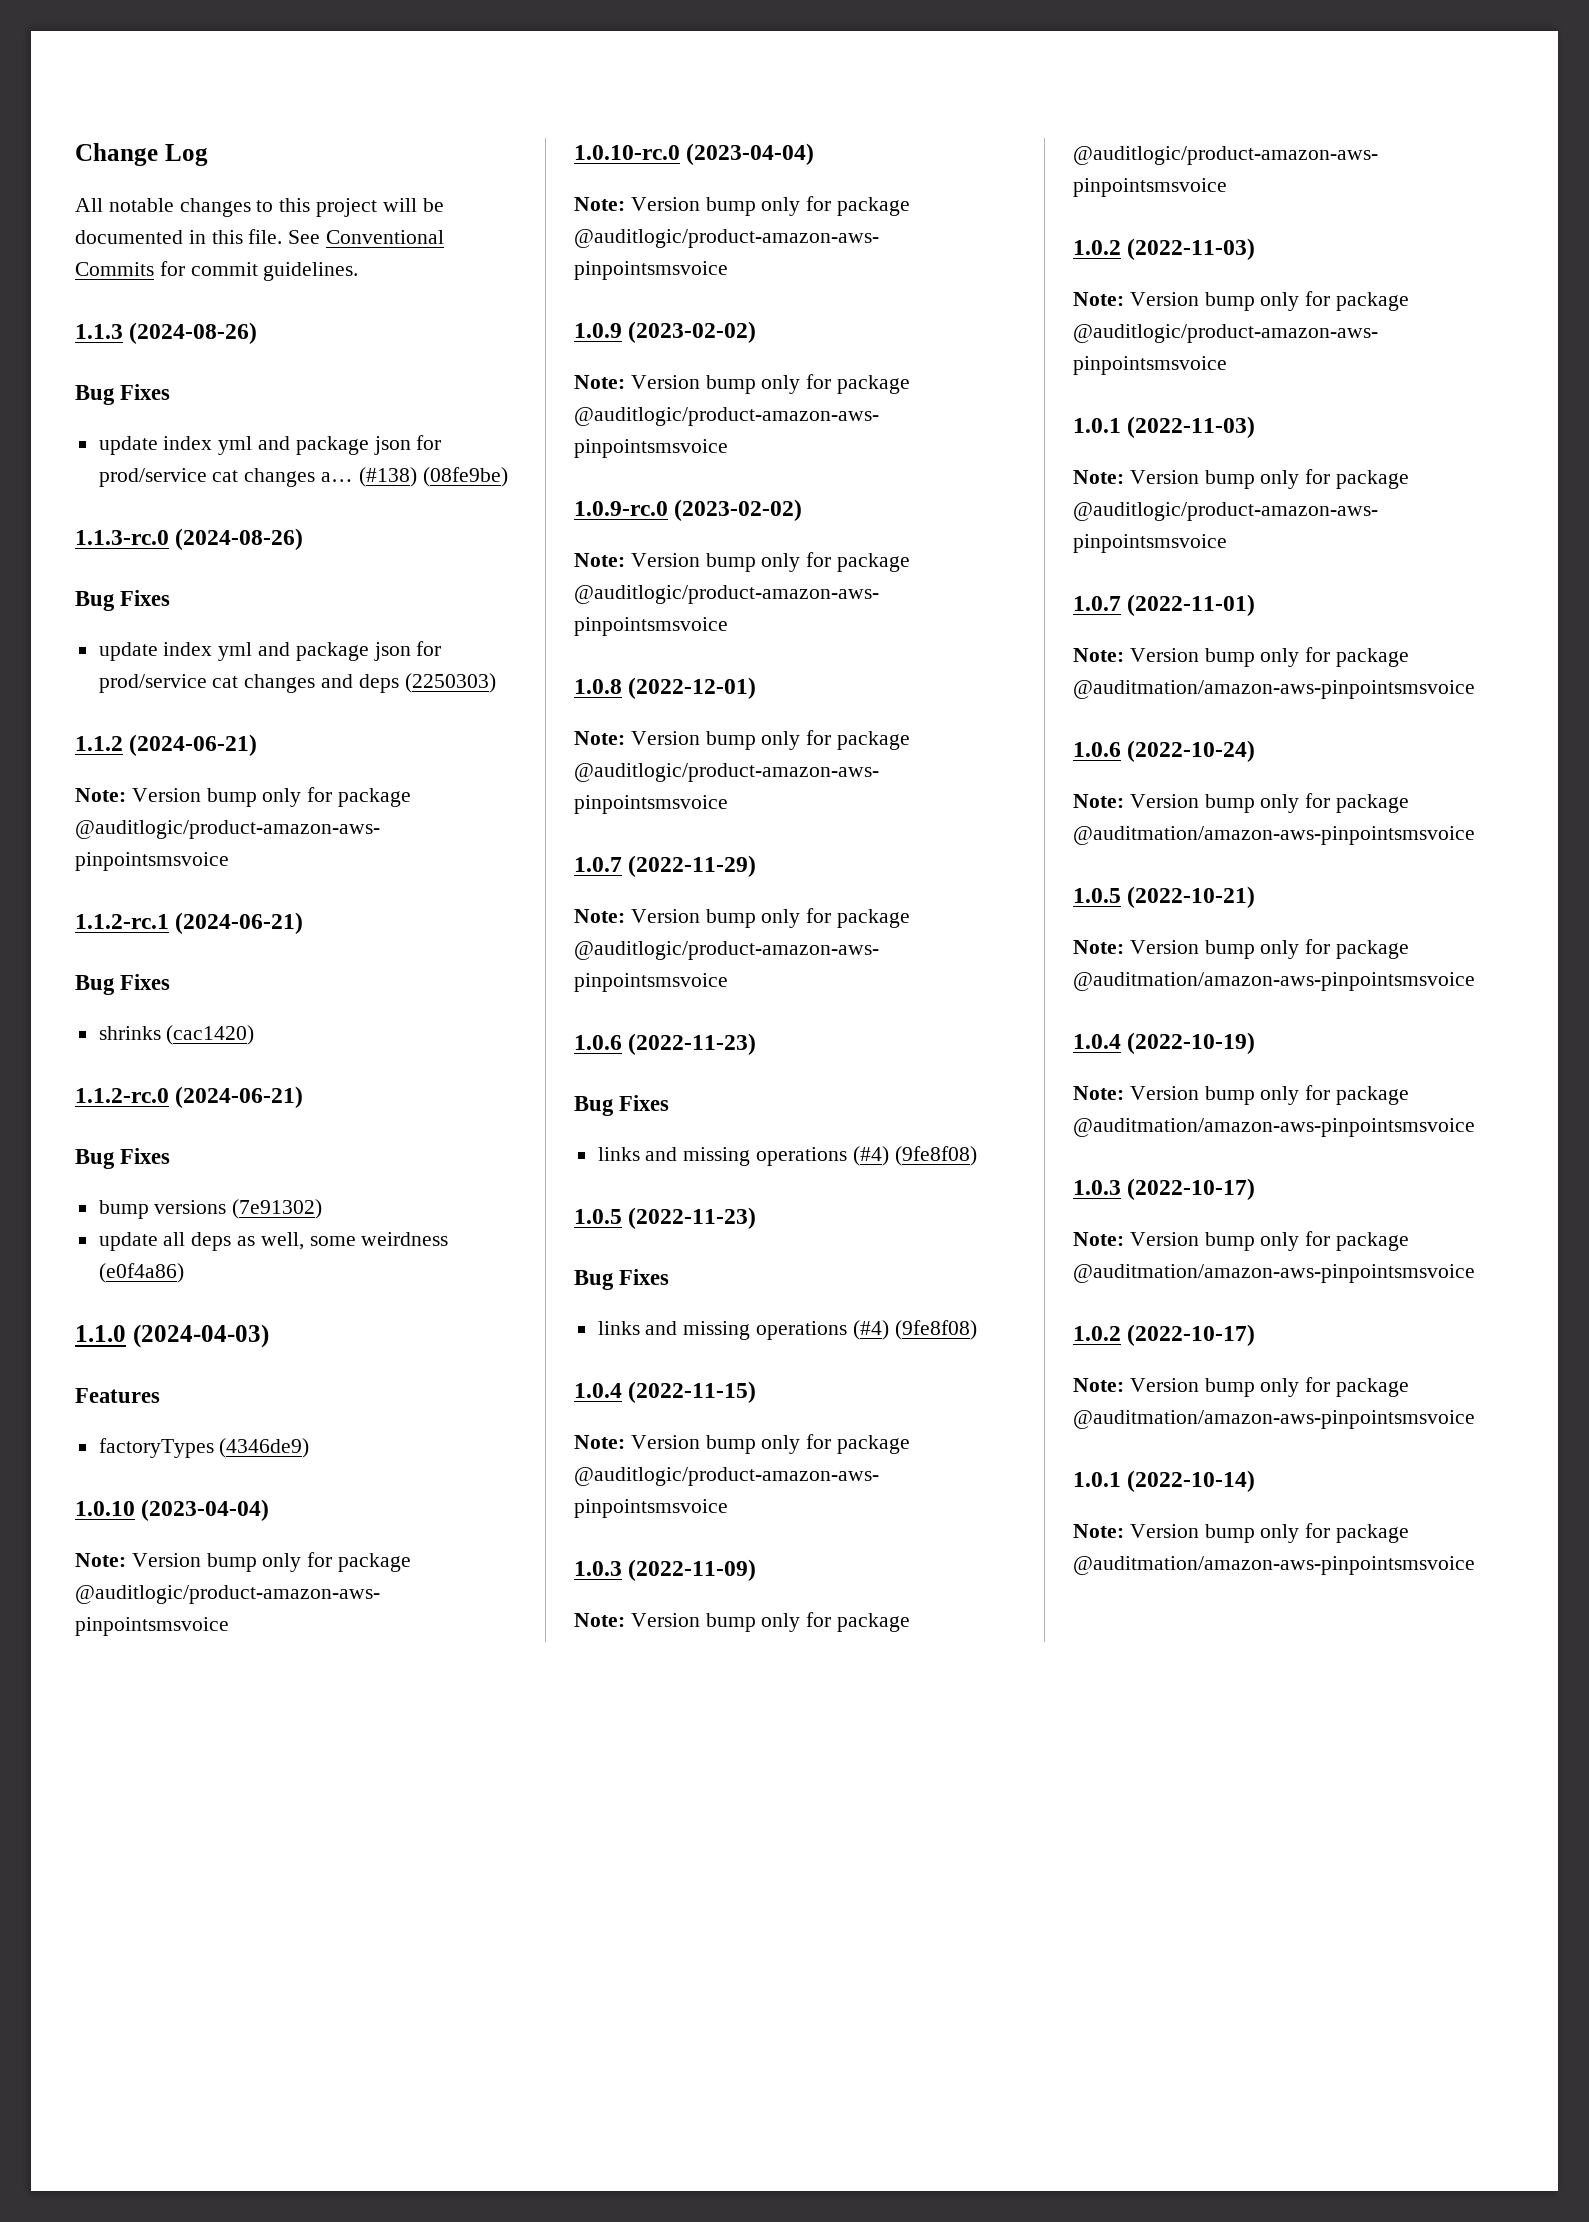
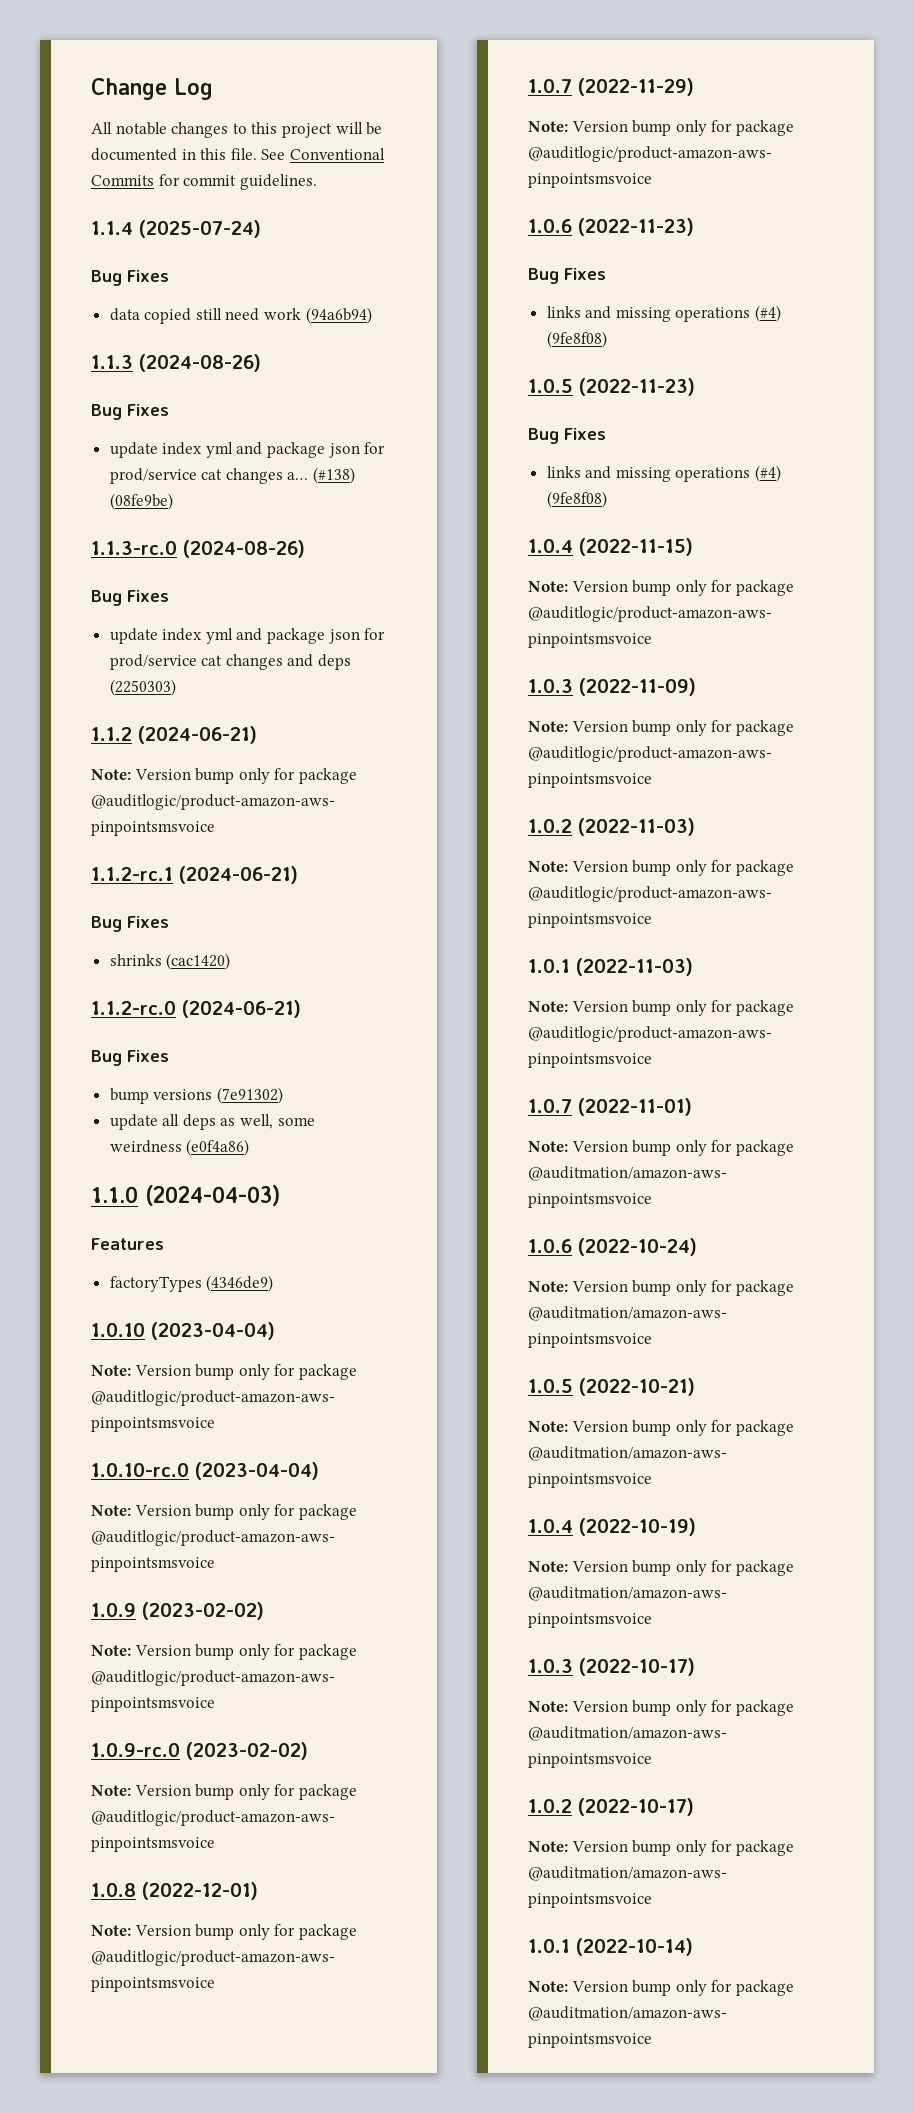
(359, 271) none -> [91,220,261,238] [91,270,169,286] [109,307,372,324] // 1.1.4 (2025-07-24) // Bug Fixes // data copied still need work (94a6b94)

